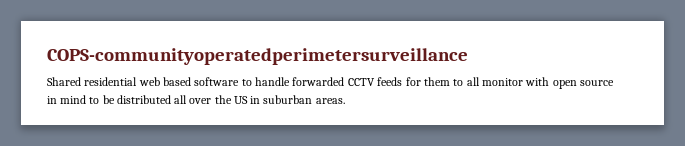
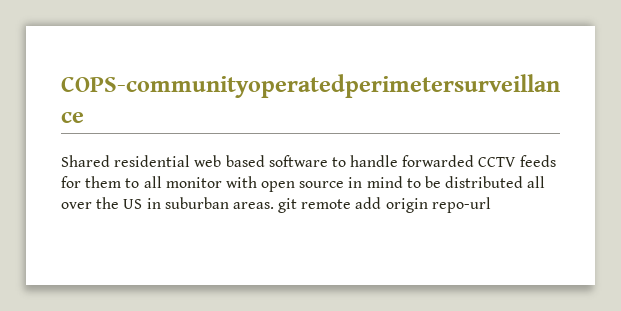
(345, 101) none -> [278,197,491,213] git remote add origin repo-url

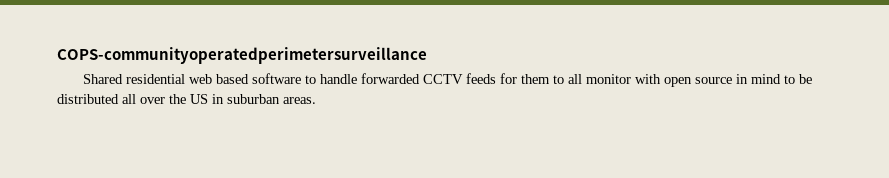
[278,197,491,213] git remote add origin repo-url -> (316, 100) none

